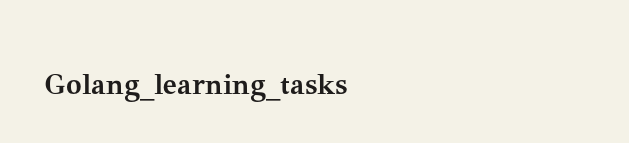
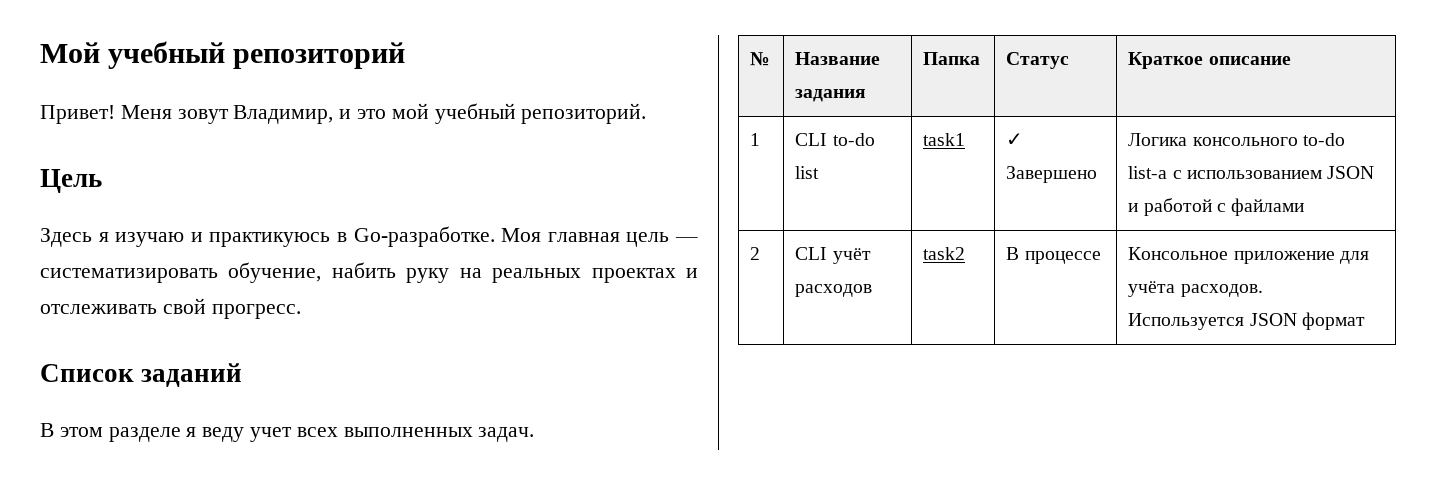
[44,73,347,102] Golang_learning_tasks -> [40,41,406,69] [40,103,647,124] [40,169,102,193] [40,226,698,247] [40,262,699,283] [40,298,301,319] [40,363,243,387] [40,423,535,442] [750,52,771,66] [795,52,881,65] [795,89,867,102] [923,52,981,65] [1006,52,1070,69] [1128,52,1291,69] [750,133,761,146] [795,133,875,146] [795,166,820,179] [923,133,966,146] [1006,133,1024,146] [1006,166,1098,183] [1128,133,1345,146] [1128,166,1375,179] [1128,198,1305,216] [750,247,761,260] [795,247,871,264] [795,284,873,297] [923,247,966,260] [1006,247,1101,264] [1128,247,1369,264] [1128,281,1263,297] [1128,312,1365,330] Мой учебный репозиторий // Привет! Меня зовут Владимир, и это мой учебный репозиторий. // Цель // Здесь я изучаю и практикуюсь в Go-разработке. Моя главная цель — систематизировать обучение, набить руку на реальных проектах и отслеживать свой прогресс. // Список заданий // В этом разделе я веду учет всех выполненных задач. // № | Название задания | Папка | Статус | Краткое описание // 1 | CLI to-do list | task1 | ✓ Завершено | Логика консольного to-do list-а с использованием JSON и работой с файлами // 2 | CLI учёт расходов | task2 | В процессе | Консольное приложение для учёта расходов. Используется JSON формат

